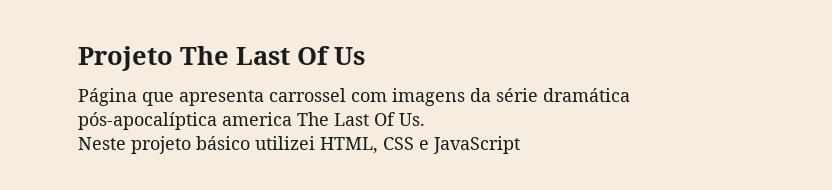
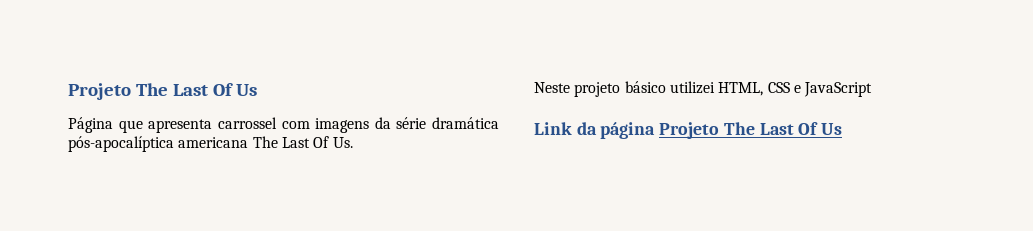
[222,112,292,126] america -> [178,137,249,148] americana
(520, 145) none -> [534,122,843,139] // Link da página Projeto The Last Of Us

